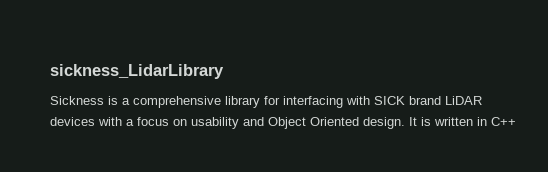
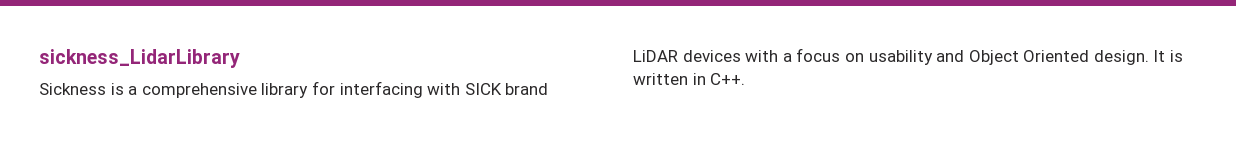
[491,117,516,126] C++ -> [710,73,746,85] C++.

